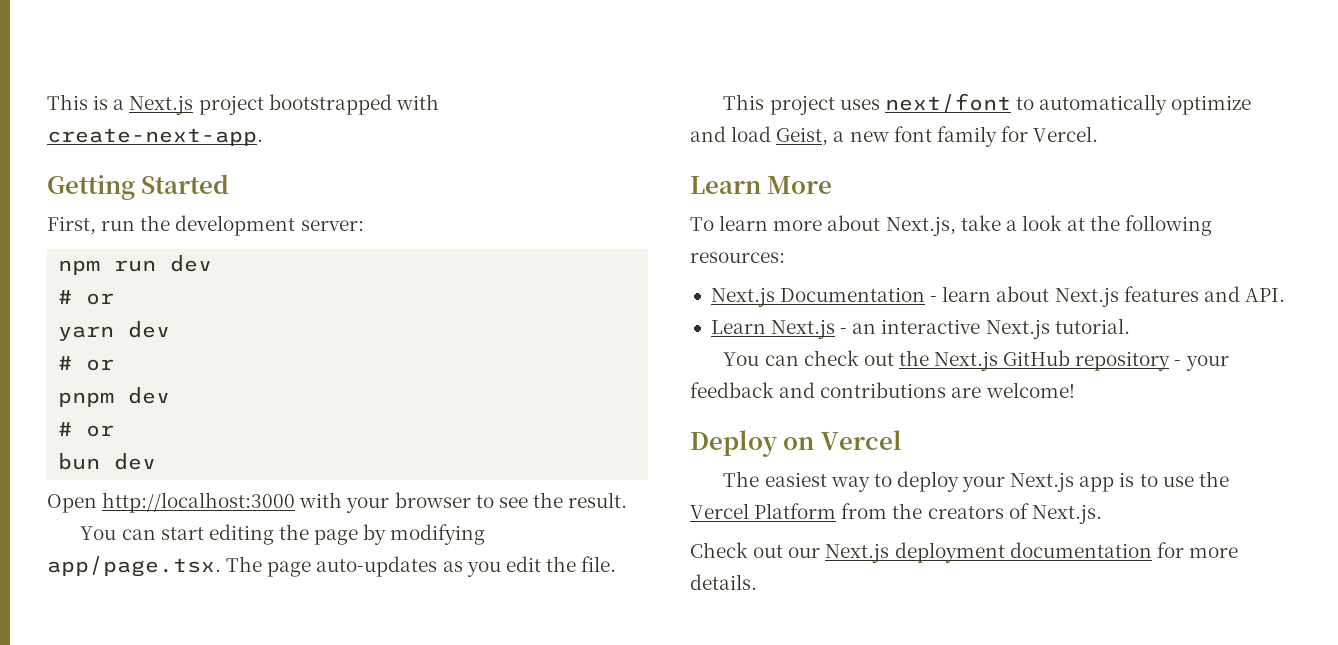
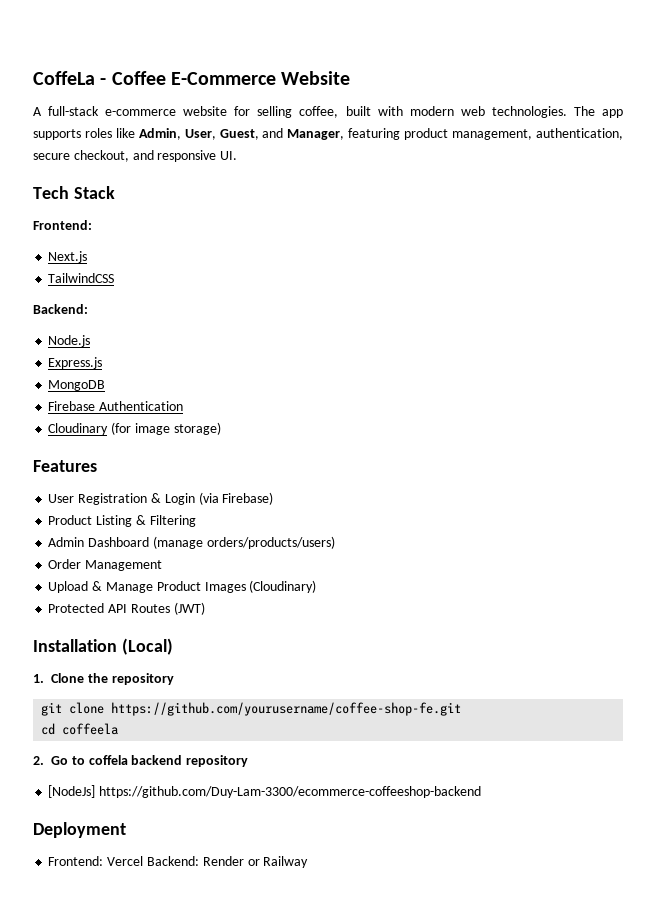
[47,94,439,115] [47,128,263,146] [47,174,230,200] [47,215,364,236] [58,255,213,275] [58,290,115,305] [58,321,171,341] [58,356,115,371] [58,387,171,407] [58,422,115,437] [58,453,157,470] [47,492,628,513] [80,524,486,545] [47,556,617,577] [723,93,1252,115] [690,126,1099,147] [690,176,833,194] [690,215,1213,236] [690,252,785,263] [710,286,1285,307] [710,318,1130,339] [723,350,1229,371] [690,382,1075,398] [690,430,902,457] [723,471,1229,492] [690,503,1102,524] [690,542,1238,563] [690,574,757,590] This is a Next.js project bootstrapped with create-next-app. // Getting Started // First, run the development server: // npm run dev // # or // yarn dev // # or // pnpm dev // # or // bun dev // Open http://localhost:3000 with your browser to see the result. // You can start editing the page by modifying app/page.tsx. The page auto-updates as you edit the file. // This project uses next/font to automatically optimize and load Geist, a new font family for Vercel. // Learn More // To learn more about Next.js, take a look at the following resources: // Next.js Documentation - learn about Next.js features and API. // Learn Next.js - an interactive Next.js tutorial. // You can check out the Next.js GitHub repository - your feedback and contributions are welcome! // Deploy on Vercel // The easiest way to deploy your Next.js app is to use the Vercel Platform from the creators of Next.js. // Check out our Next.js deployment documentation for more details. -> [33,71,351,85] [33,106,624,118] [33,128,623,140] [33,150,238,162] [33,186,115,199] [33,220,92,230] [48,251,88,263] [48,273,115,283] [33,304,88,314] [48,335,91,347] [48,357,103,369] [48,380,106,391] [48,401,184,411] [48,422,221,435] [33,460,97,472] [48,492,274,505] [48,515,196,527] [48,536,335,549] [48,559,163,571] [48,580,317,593] [48,602,205,615] [33,638,173,655] [33,673,174,685] [41,702,462,716] [41,723,119,735] [33,755,249,767] [48,785,482,798] [33,822,126,838] [48,856,309,868] CoffeLa - Coffee E-Commerce Website // A full-stack e-commerce website for selling coffee, built with modern web technologies. The app supports roles like Admin, User, Guest, and Manager, featuring product management, authentication, secure checkout, and responsive UI. // Tech Stack // Frontend: // Next.js // TailwindCSS // Backend: // Node.js // Express.js // MongoDB // Firebase Authentication // Cloudinary (for image storage) // Features // User Registration & Login (via Firebase) // Product Listing & Filtering // Admin Dashboard (manage orders/products/users) // Order Management // Upload & Manage Product Images (Cloudinary) // Protected API Routes (JWT) // Installation (Local) // 1. Clone the repository // git clone https://github.com/yourusername/coffee-shop-fe.git // cd coffeela // 2. Go to coffela backend repository // [NodeJs] https://github.com/Duy-Lam-3300/ecommerce-coffeeshop-backend // Deployment // Frontend: Vercel Backend: Render or Railway

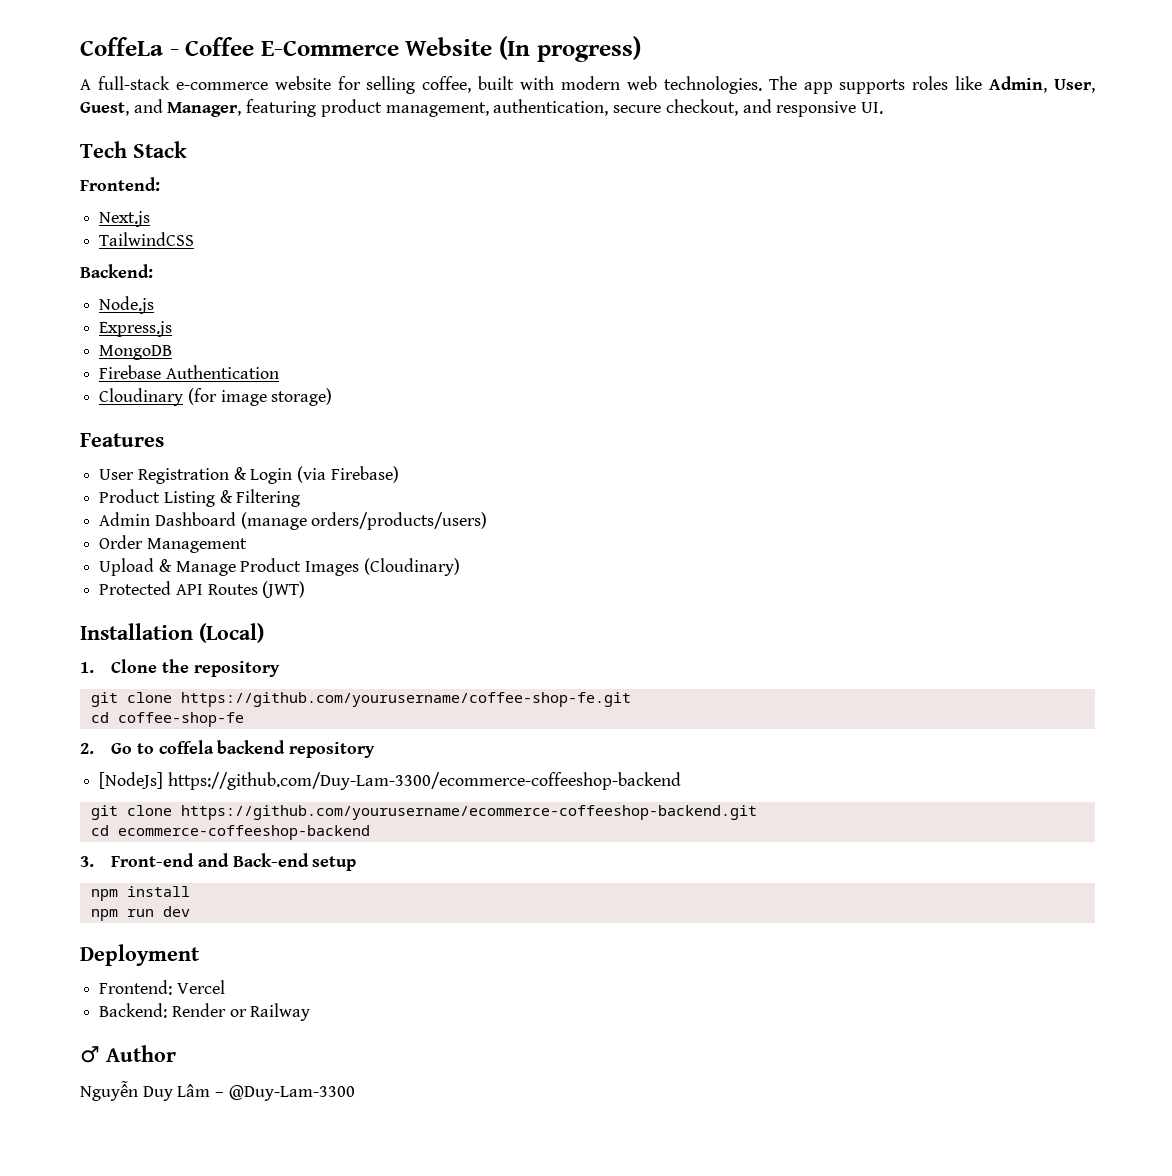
(351, 78) none -> [499,36,641,62] (In progress)
[62,723,119,735] coffeela -> [117,712,244,727] coffee-shop-fe
(482, 792) none -> [90,805,757,820] [90,825,370,840] [80,853,357,871] [90,886,190,901] [90,906,190,921] // git clone https://github.com/yourusername/ecommerce-coffeeshop-backend.git // cd ecommerce-coffeeshop-backend // 3. Front-end and Back-end setup // npm install // npm run dev
(144, 861) none -> (225, 987) //
(309, 862) none -> [80,1045,176,1063] [80,1080,355,1101] // ♂ Author // Nguyễn Duy Lâm – @Duy-Lam-3300

